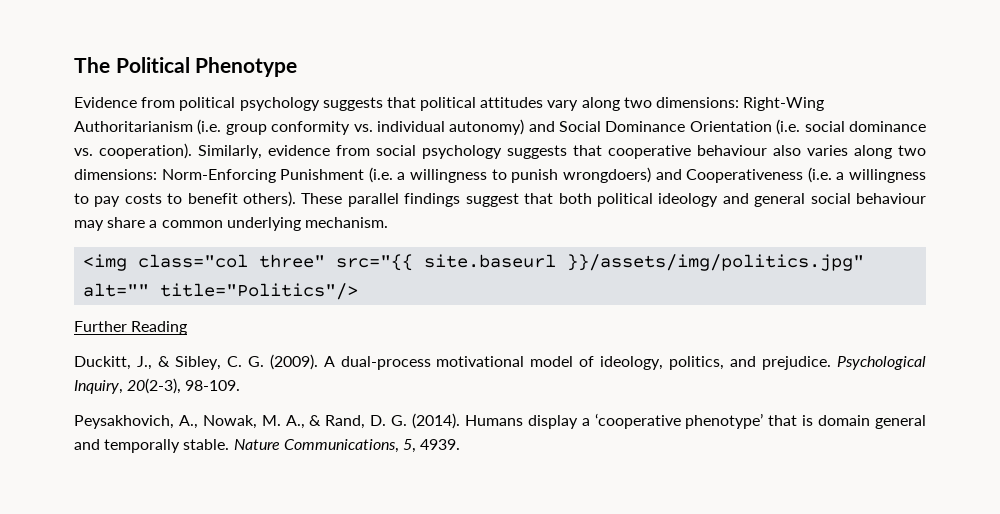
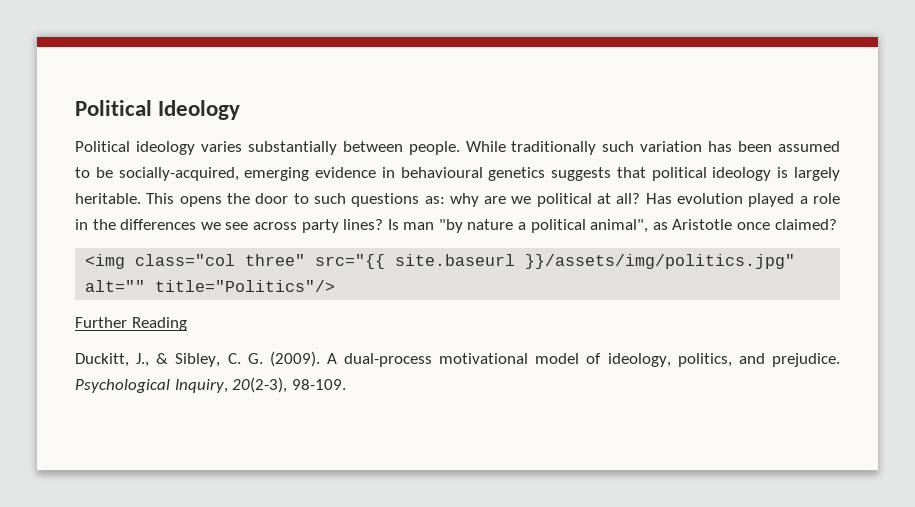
[74,57,298,77] [74,97,825,111] [74,119,926,135] [74,143,926,159] [74,167,927,183] [74,191,926,207] [74,217,388,231] The Political Phenotype // Evidence from political psychology suggests that political attitudes vary along two dimensions: Right-Wing Authoritarianism (i.e. group conformity vs. individual autonomy) and Social Dominance Orientation (i.e. social dominance vs. cooperation). Similarly, evidence from social psychology suggests that cooperative behaviour also varies along two dimensions: Norm-Enforcing Punishment (i.e. a willingness to punish wrongdoers) and Cooperativeness (i.e. a willingness to pay costs to benefit others). These parallel findings suggest that both political ideology and general social behaviour may share a common underlying mechanism. -> [75,100,241,120] [75,141,840,155] [75,167,840,181] [75,193,840,207] [75,219,837,233] Political Ideology // Political ideology varies substantially between people. While traditionally such variation has been assumed to be socially-acquired, emerging evidence in behavioural genetics suggests that political ideology is largely heritable. This opens the door to such questions as: why are we political at all? Has evolution played a role in the differences we see across party lines? Is man "by nature a political animal", as Aristotle once claimed?
[74,413,927,429] [74,439,461,453] // Peysakhovich, A., Nowak, M. A., & Rand, D. G. (2014). Humans display a ‘cooperative phenotype’ that is domain general and temporally stable. Nature Communications, 5, 4939. -> (346, 384) none

